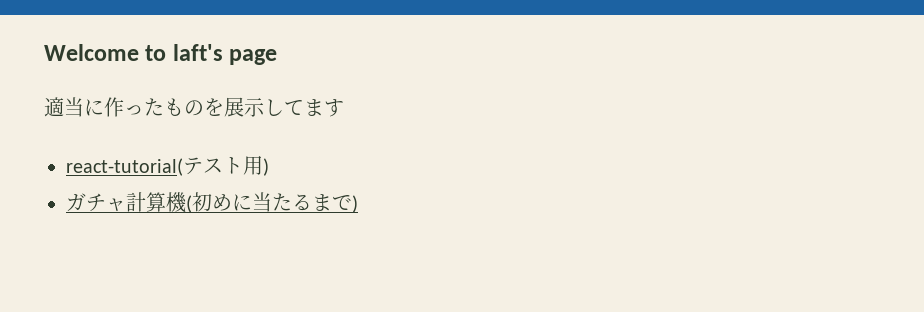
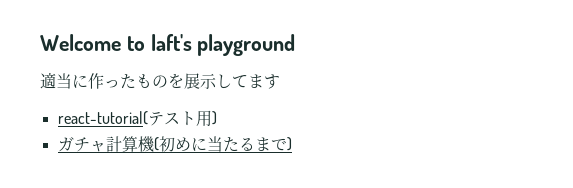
[229,49,278,65] page -> [197,34,296,56] playground

